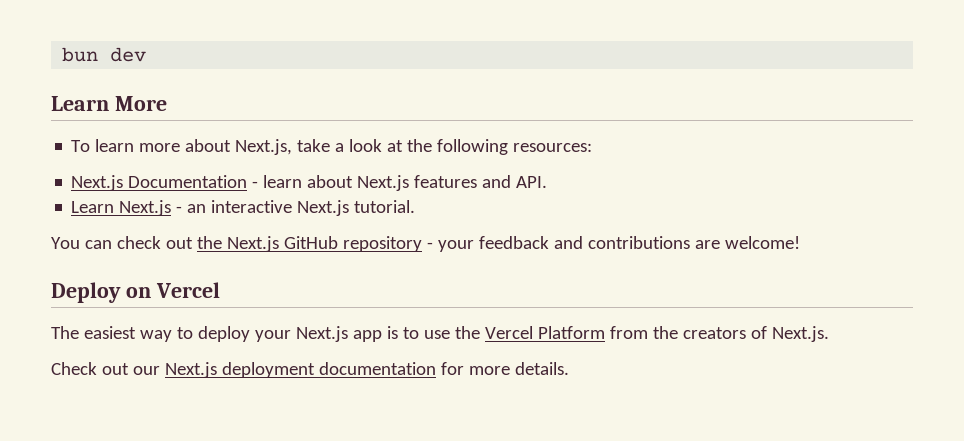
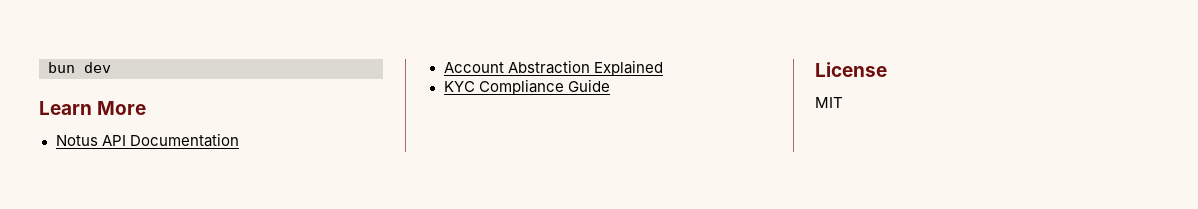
[71,139,593,155] [71,175,548,191] [71,200,416,216] [51,236,800,252] [51,282,220,303] [51,326,829,342] [51,362,569,378] To learn more about Next.js, take a look at the following resources: // Next.js Documentation - learn about Next.js features and API. // Learn Next.js - an interactive Next.js tutorial. // You can check out the Next.js GitHub repository - your feedback and contributions are welcome! // Deploy on Vercel // The easiest way to deploy your Next.js app is to use the Vercel Platform from the creators of Next.js. // Check out our Next.js deployment documentation for more details. -> [55,133,239,147] [443,60,663,76] [443,79,610,95] [815,62,887,77] [815,97,843,108] Notus API Documentation // Account Abstraction Explained // KYC Compliance Guide // License // MIT

